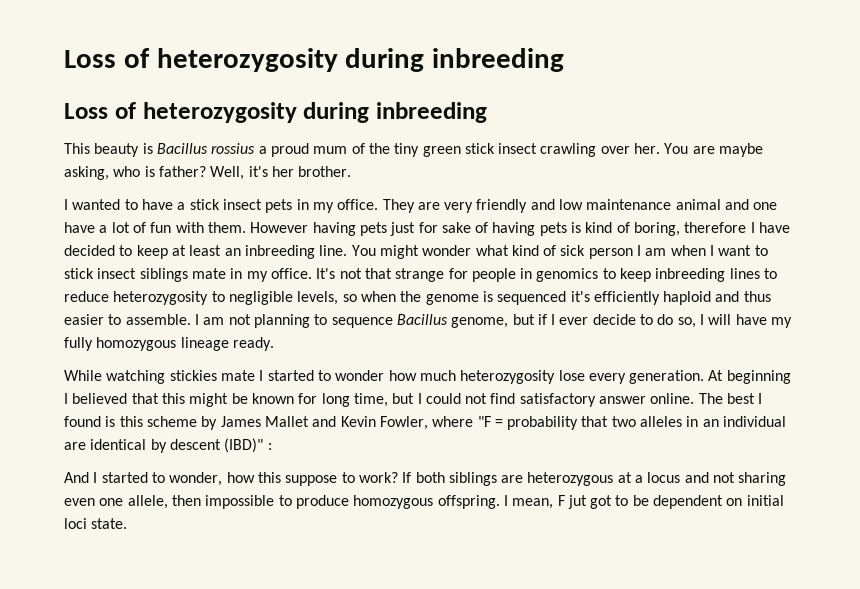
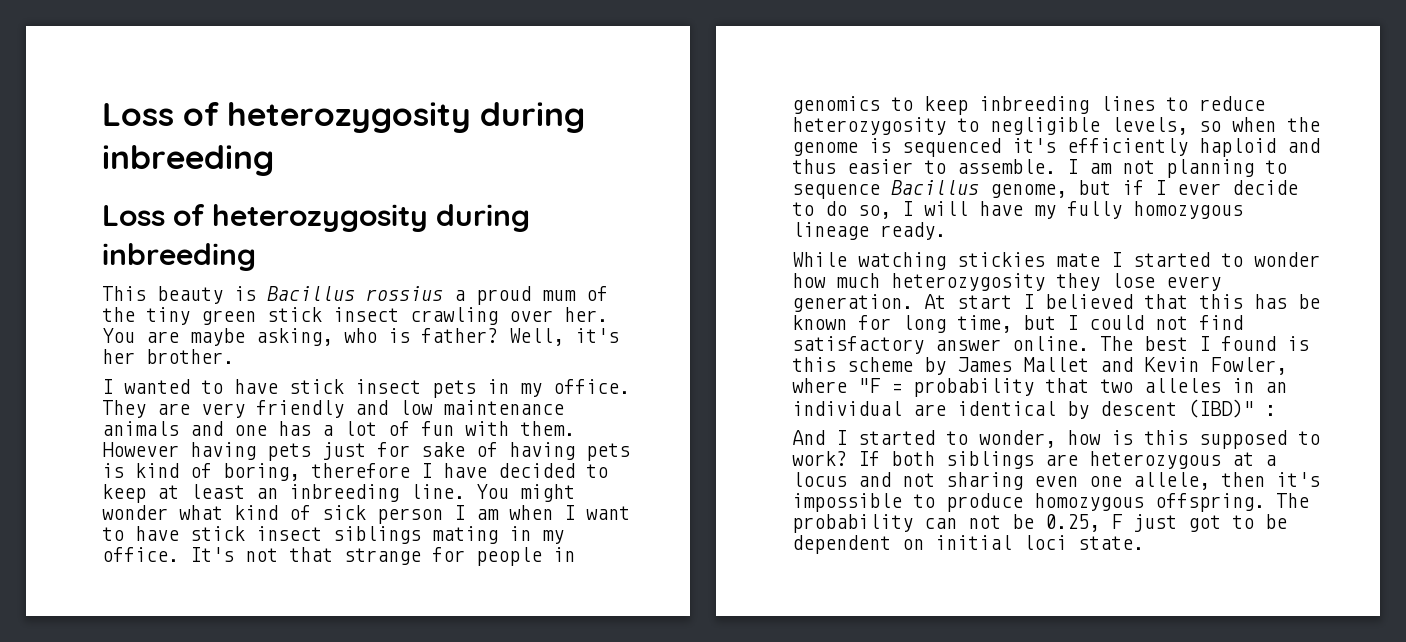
[177,202,186,210] a -> (278, 386) none
[675,199,721,210] animal -> [102,421,179,436] animals
[64,222,95,233] have -> [278,421,311,436] has
(768, 250) none -> [135,526,179,541] have
[191,268,226,279] mate -> [432,526,498,544] mating
(556, 377) none -> [1056,273,1100,291] they
[726,370,791,384] beginning -> [957,295,1012,309] start
[189,393,229,407] might -> [1254,294,1287,309] has
[257,472,338,486] this suppose -> [1111,430,1287,449] is this supposed
(201, 500) none -> [1276,472,1320,487] it's
[503,495,587,509] I mean, F jut -> [1276,493,1309,508] [792,514,1177,533] The probability can not be 0.25, F just

